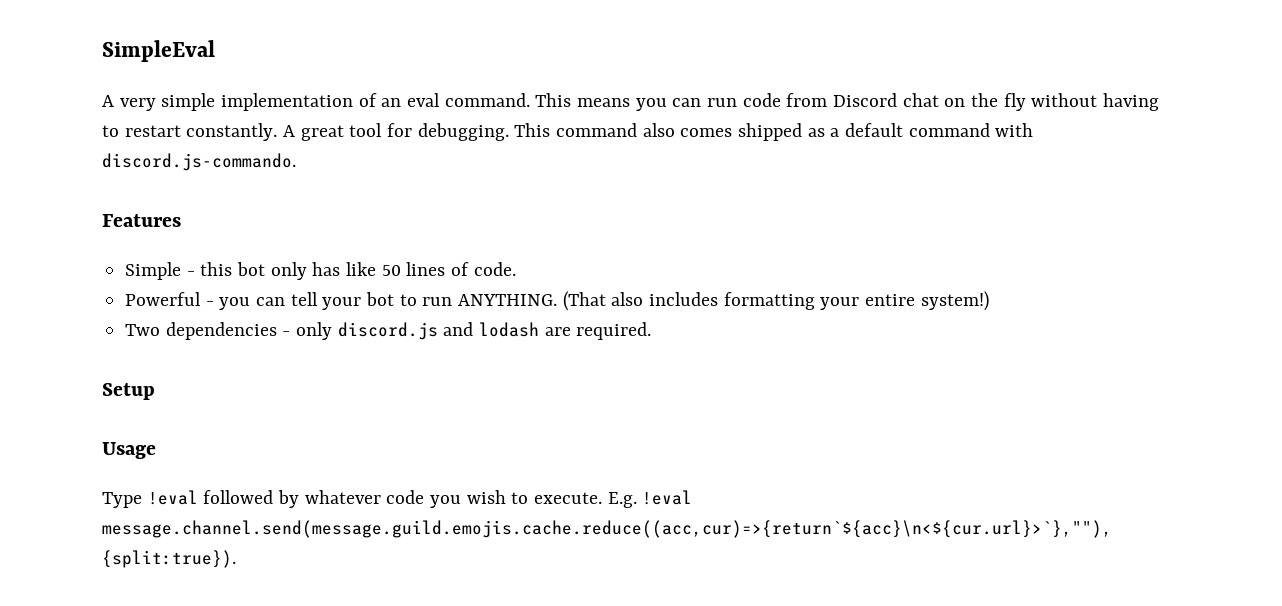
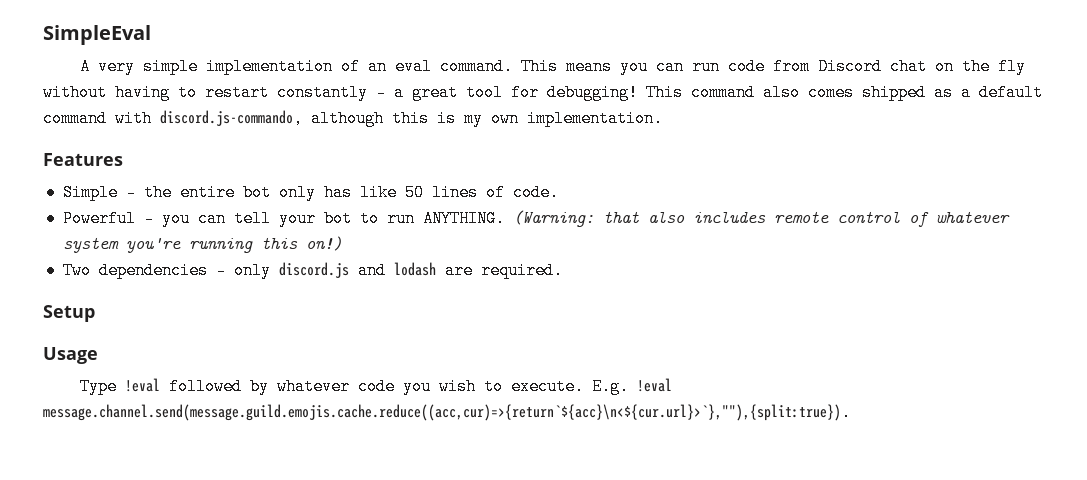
[186,123,296,141] constantly. A -> [277,84,404,101] constantly - a
[417,123,509,141] debugging. -> [547,84,638,101] debugging!
[102,153,296,171] discord.js-commando. -> [160,110,663,127] discord.js-commando, although this is my own implementation.
[200,262,233,276] this -> [143,184,235,201] the entire
[562,291,989,311] (That also includes formatting your entire system!) -> [512,210,1010,227] [62,236,342,253] (Warning: that also includes remote control of whatever system you're running this on!)

